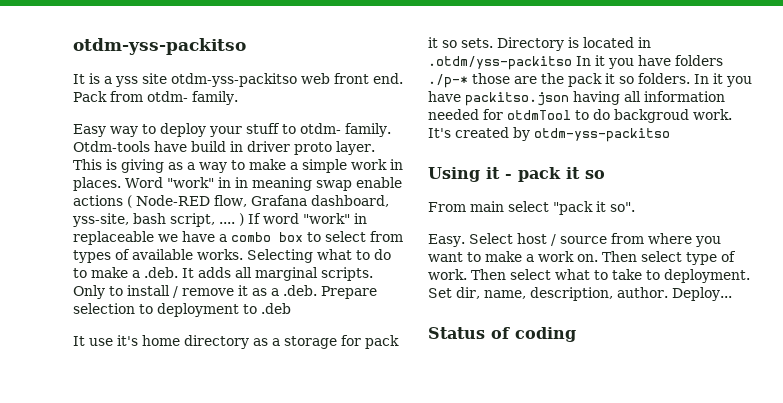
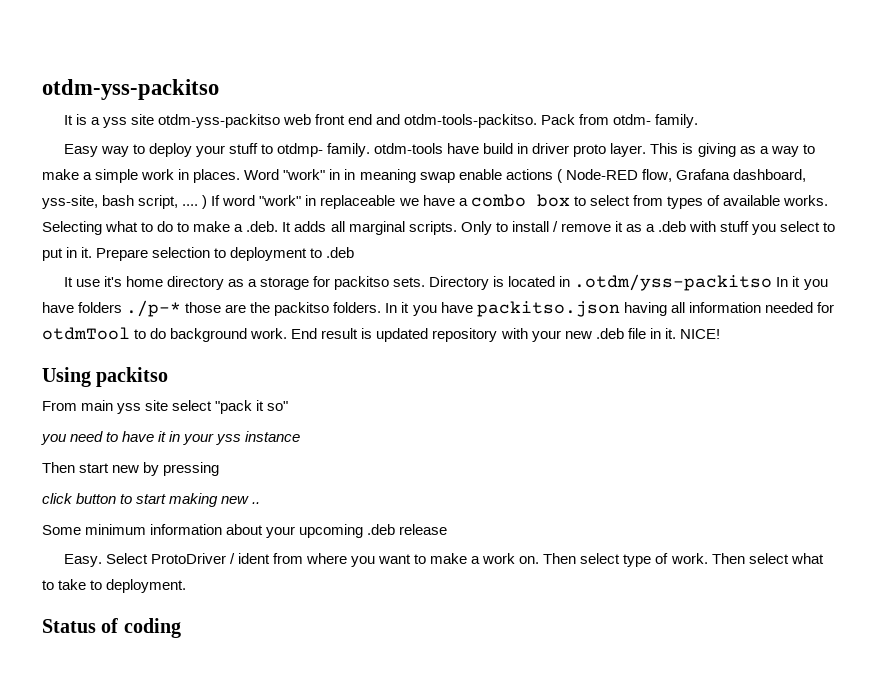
[373,73,403,84] end. -> [348,114,538,128] end and otdm-tools-packitso.
[300,123,391,137] [73,141,150,152] otdm- family. Otdm-tools -> [276,143,444,157] otdmp- family. otdm-tools
[283,285,317,296] .deb. -> [658,221,836,235] [42,247,93,261] .deb with stuff you select to put in it.
[365,335,399,349] [428,37,457,48] pack it so -> [334,276,390,290] packitso
[568,73,634,87] pack it so -> [274,302,330,316] packitso
[614,109,732,123] [428,127,670,142] [428,167,605,182] backgroud work. It's created by otdm-yss-packitso // Using it - pack it so -> [170,328,720,342] [42,367,169,387] background work. End result is updated repository with your new .deb file in it. NICE! // Using packitso
(504, 206) none -> [117,400,169,414] yss site
[610,202,635,212] so". -> [267,401,289,411] [41,431,301,445] [42,462,220,476] [42,493,261,507] [42,524,448,538] so" // you need to have it in your yss instance // Then start new by pressing // click button to start making new .. // Some minimum information about your upcoming .deb release
[516,233,607,246] host / source -> [150,553,270,564] ProtoDriver / ident
[428,287,732,301] Set dir, name, description, author. Deploy... -> (187, 586) none

